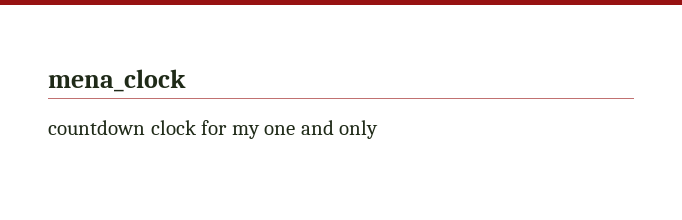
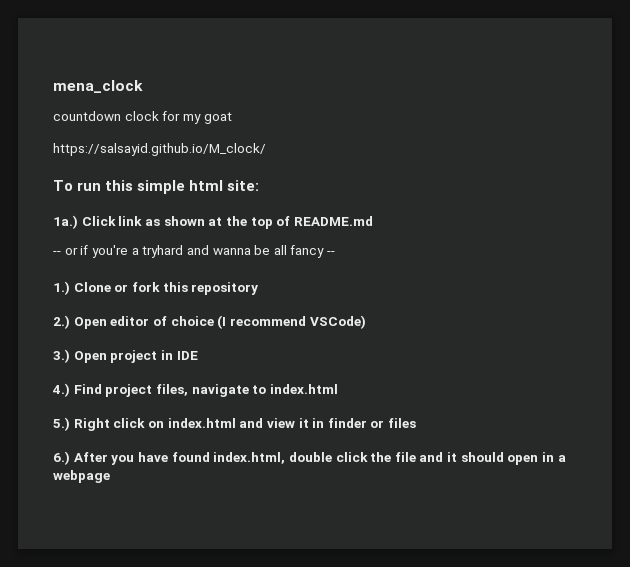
[264,120,379,139] one and only -> [203,112,232,124] [53,143,266,156] [53,180,260,194] [53,215,373,229] [53,245,336,258] [53,281,259,295] [53,315,366,329] [53,349,198,363] [52,383,338,397] [53,417,417,431] [53,451,566,465] [53,470,110,483] goat // https://salsayid.github.io/M_clock/ // To run this simple html site: // 1a.) Click link as shown at the top of README.md // -- or if you're a tryhard and wanna be all fancy -- // 1.) Clone or fork this repository // 2.) Open editor of choice (I recommend VSCode) // 3.) Open project in IDE // 4.) Find project files, navigate to index.html // 5.) Right click on index.html and view it in finder or files // 6.) After you have found index.html, double click the file and it should open in a webpage

